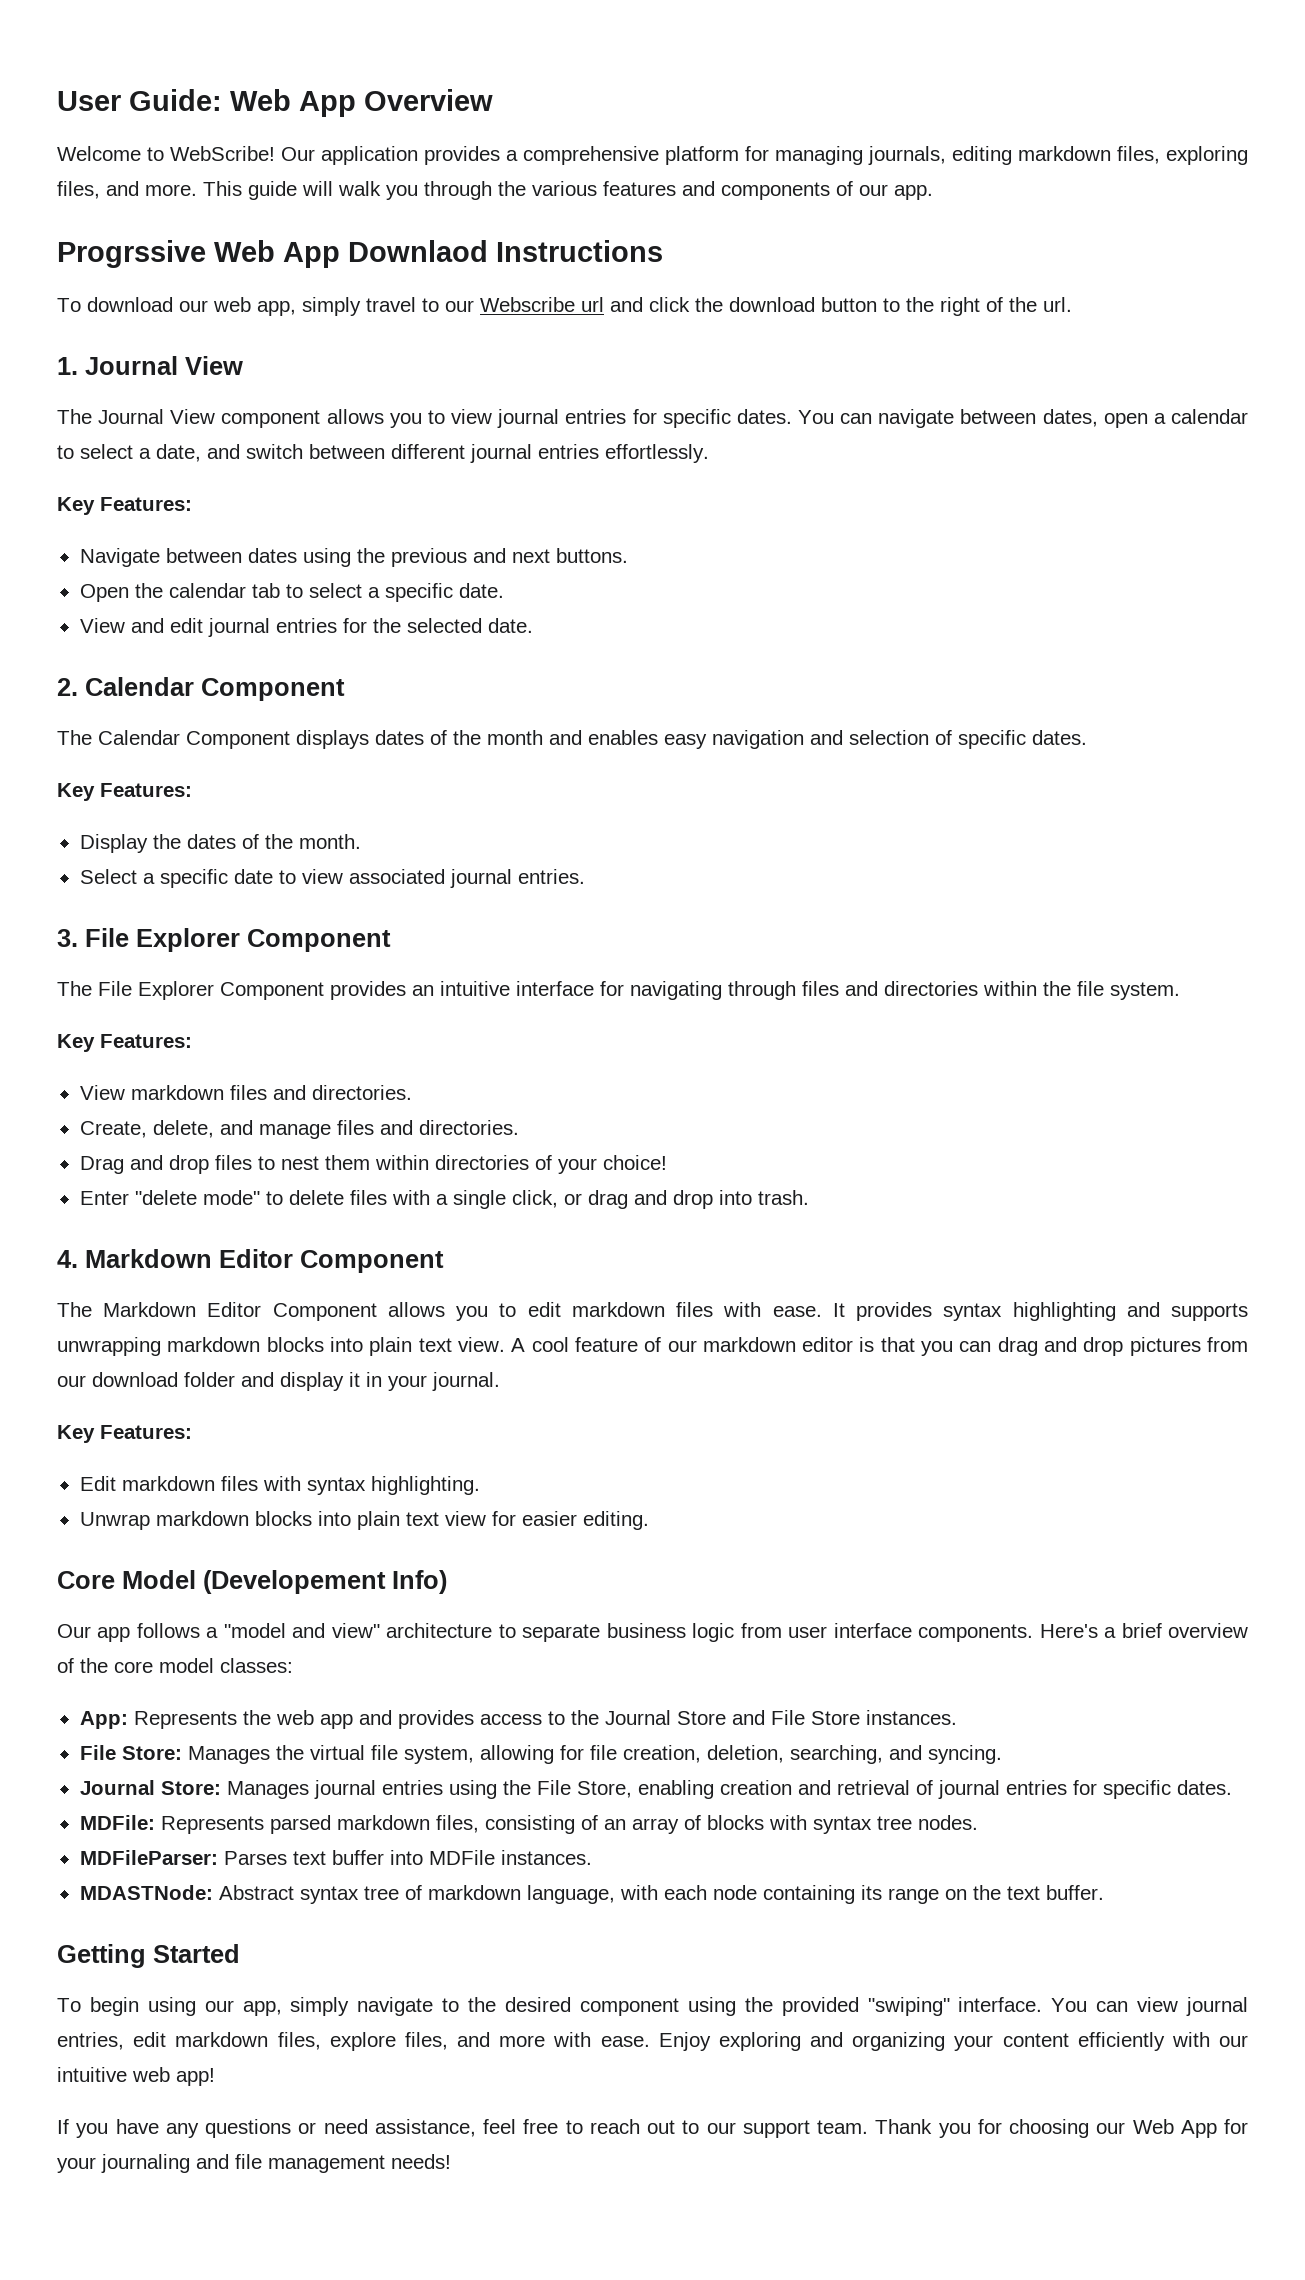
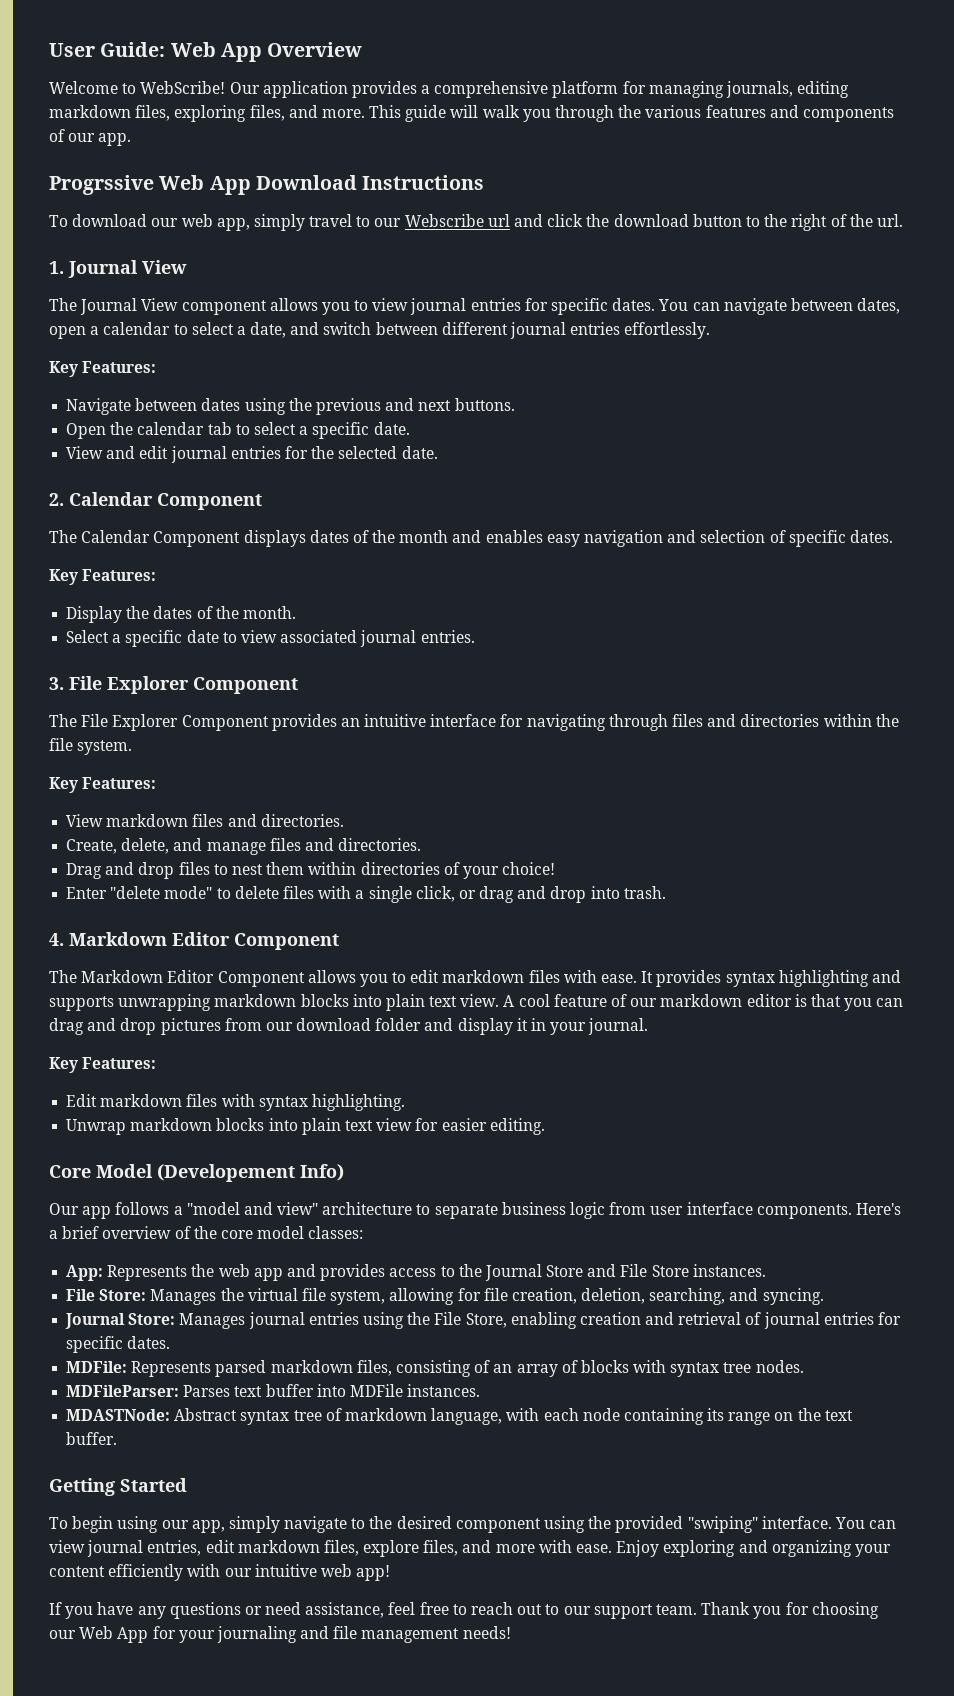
[348,240,488,262] Downlaod -> [255,175,357,190] Download

